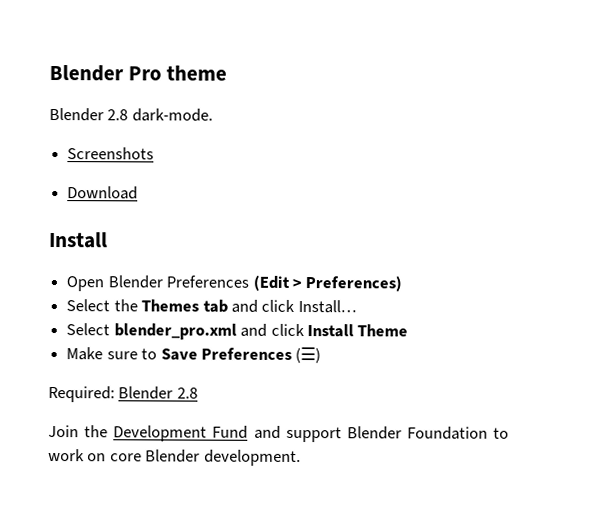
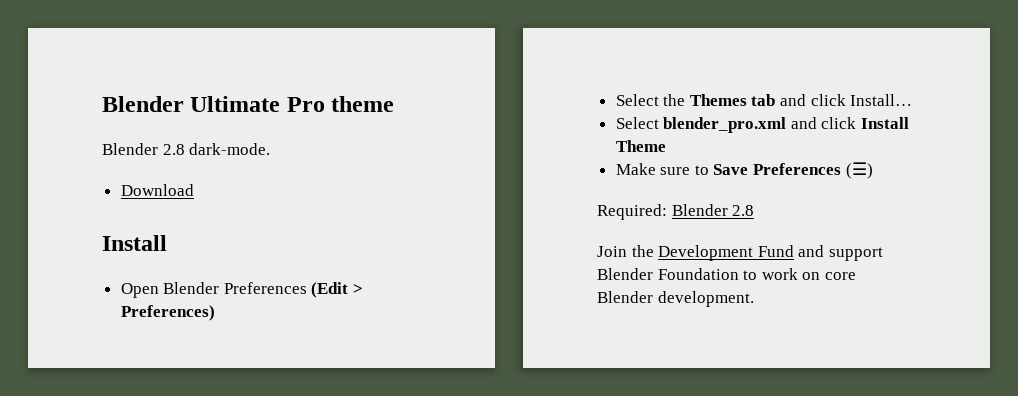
[49,64,124,82] Blender -> [102,96,281,112] Blender Ultimate
[67,147,155,160] // Screenshots -> (271, 149) none

